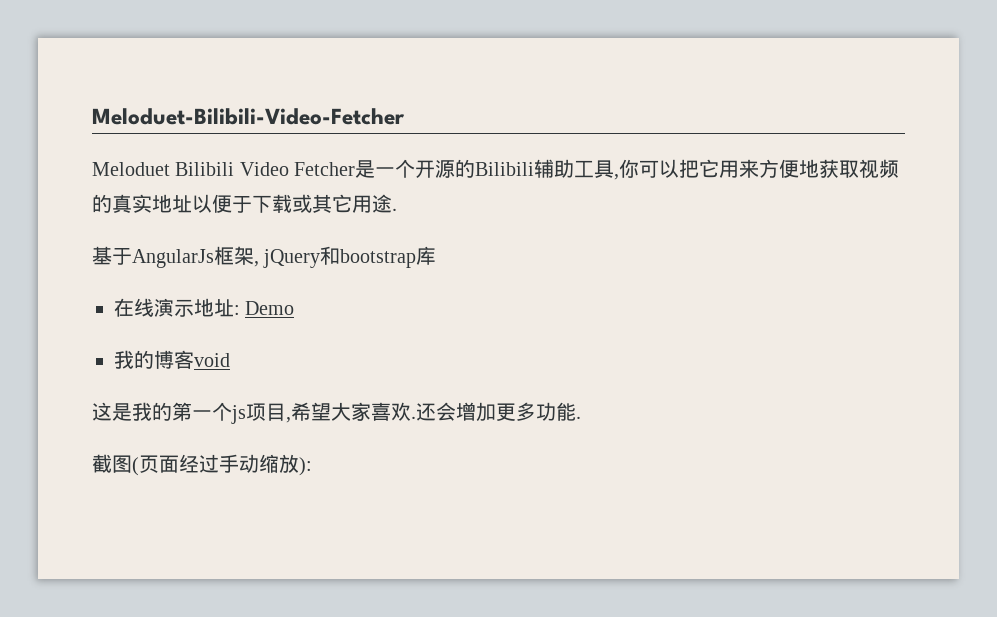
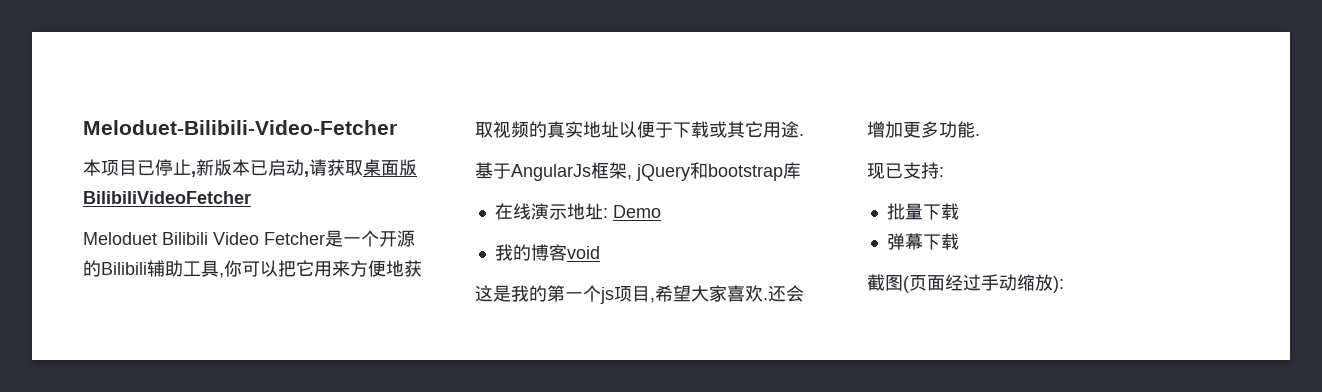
(405, 116) none -> [83,159,417,177] [83,191,251,204] // 本项目已停止,新版本已启动,请获取桌面版BilibiliVideoFetcher
(581, 417) none -> [867,162,944,179] [886,203,959,220] [886,233,959,250] // 现已支持: // 批量下载 // 弹幕下载

